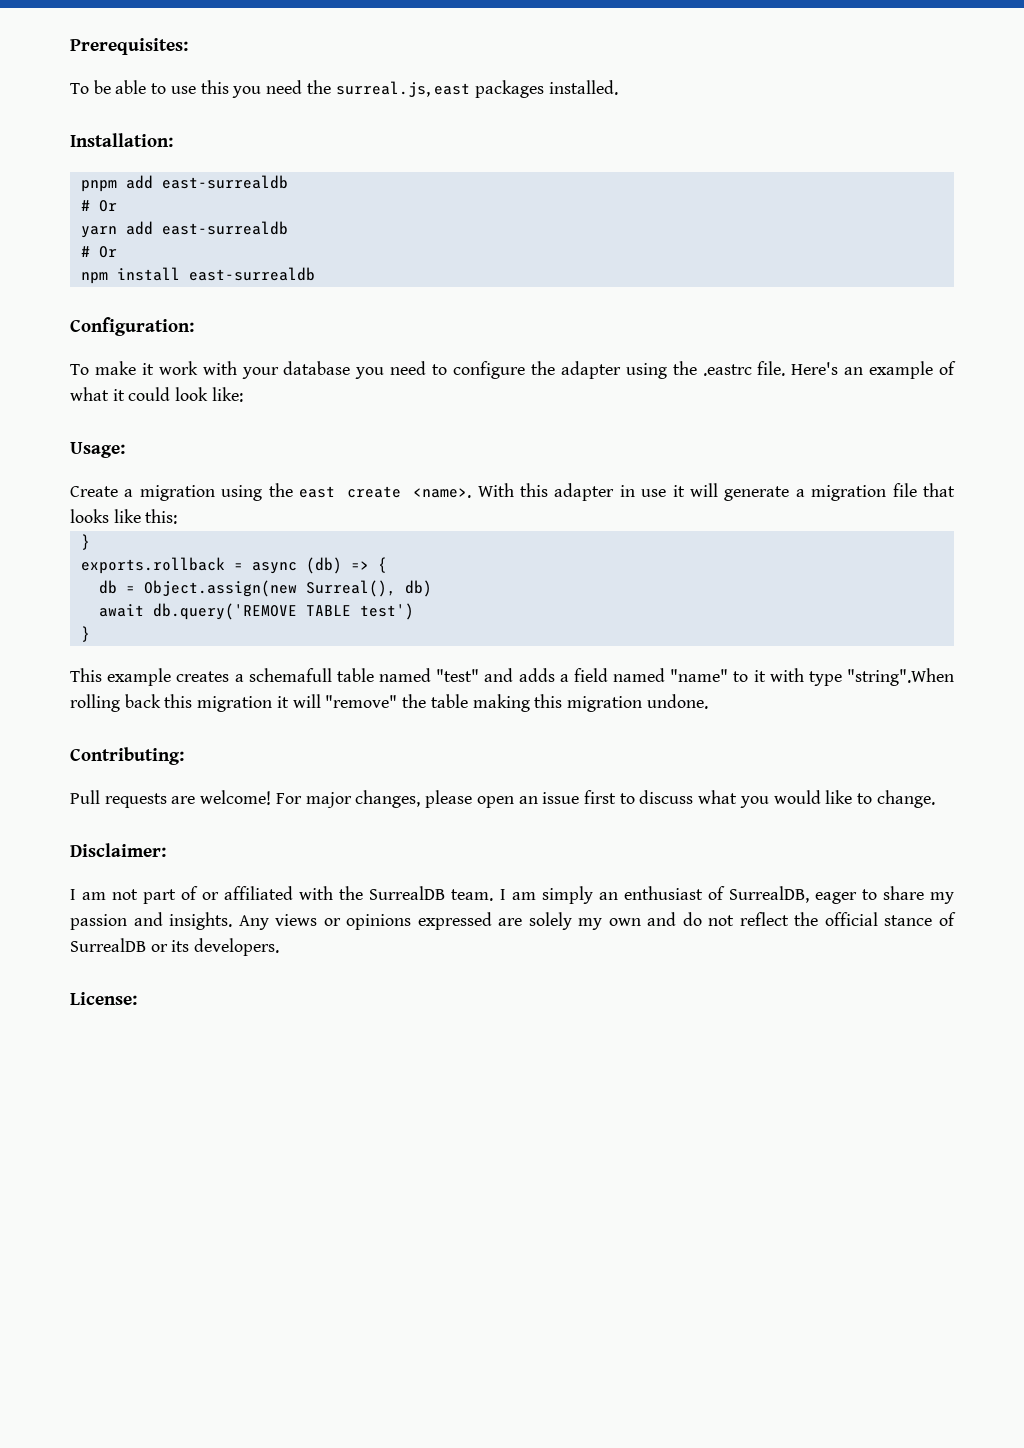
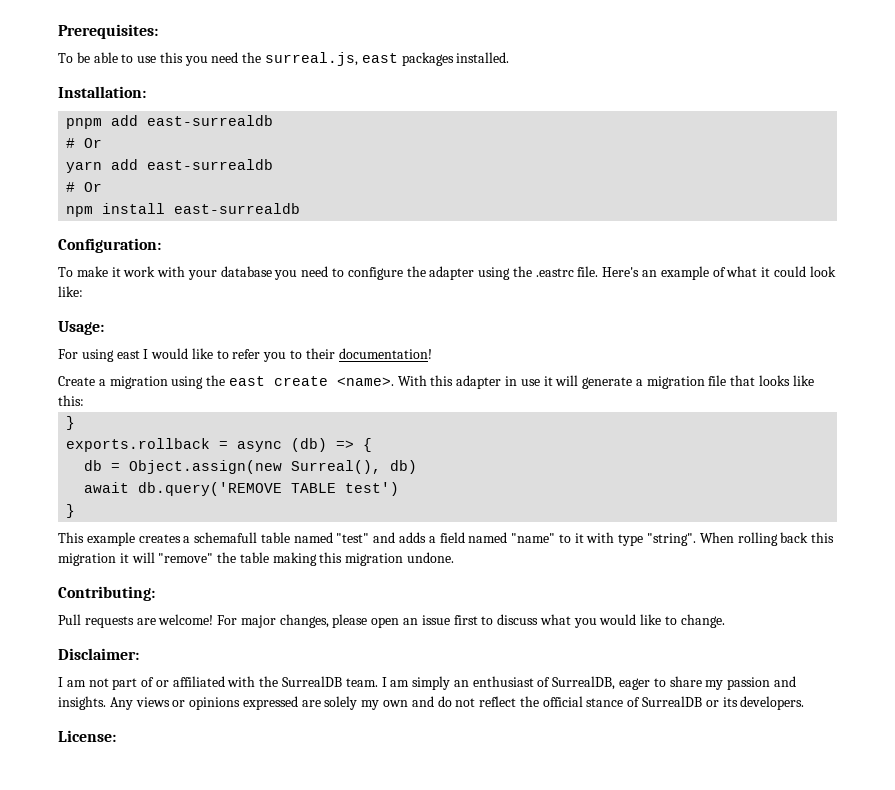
(125, 450) none -> [58,348,432,362] // For using east I would like to refer you to their documentation!
[846,668,954,686] "string".When -> [647,532,734,546] "string". When

